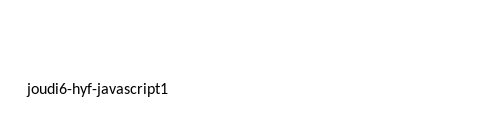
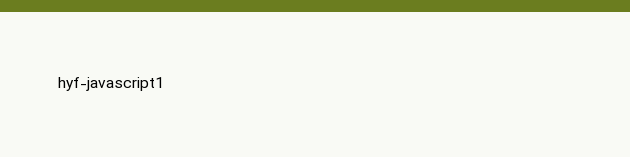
[26,83,168,97] joudi6-hyf-javascript1 -> [58,77,164,91] hyf-javascript1

